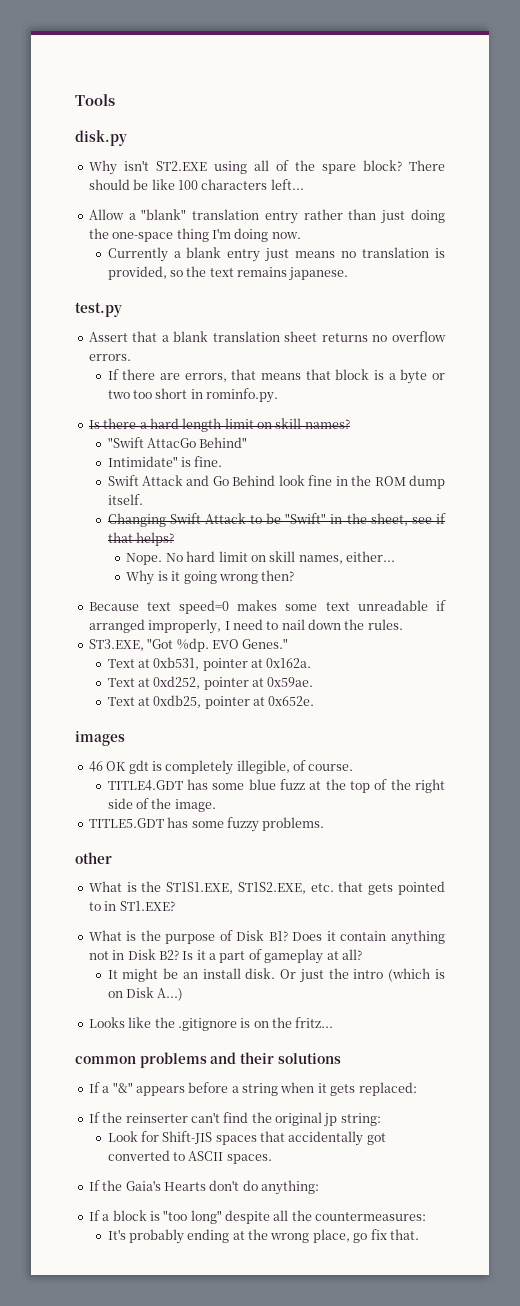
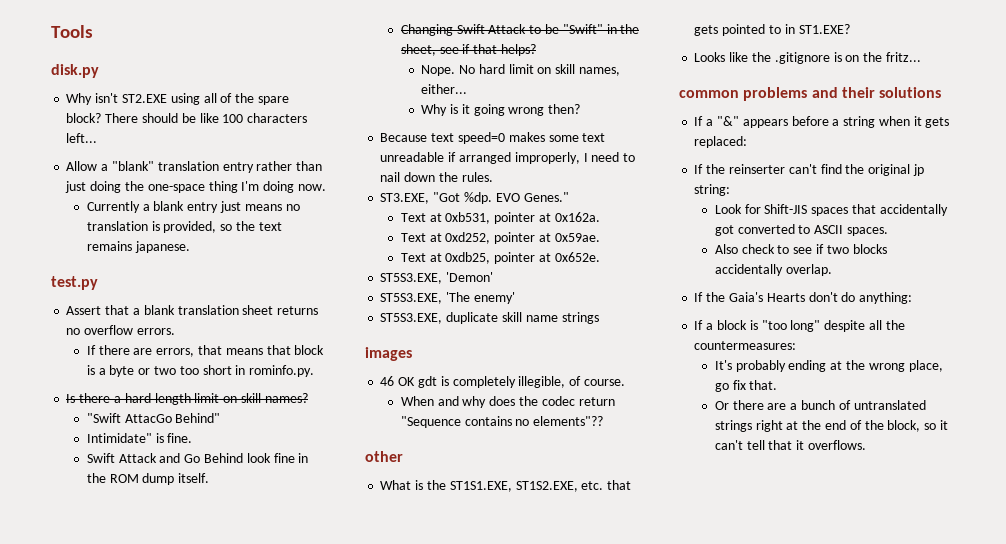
(315, 701) none -> [380,272,494,284] [380,292,515,304] [380,312,599,324] // ST5S3.EXE, 'Demon' // ST5S3.EXE, 'The enemy' // ST5S3.EXE, duplicate skill name strings
[107,779,445,793] [107,798,216,812] [88,817,325,832] TITLE4.GDT has some blue fuzz at the top of the right side of the image. // TITLE5.GDT has some fuzzy problems. -> [400,396,615,408] [400,416,604,428] When and why does the codec return "Sequence contains no elements"??
[88,930,445,945] [88,949,362,964] [107,968,445,983] [107,987,184,1001] // What is the purpose of Disk B1? Does it contain anything not in Disk B2? Is it a part of gameplay at all? // It might be an install disk. Or just the intro (which is on Disk A...) -> (850, 29) none
(272, 1159) none -> [714,244,887,254] [714,264,832,276] // Also check to see if two blocks accidentally overlap.
(419, 1234) none -> [714,400,926,410] [714,420,948,432] [714,440,866,450] // Or there are a bunch of untranslated strings right at the end of the block, so it can't tell that it overflows.

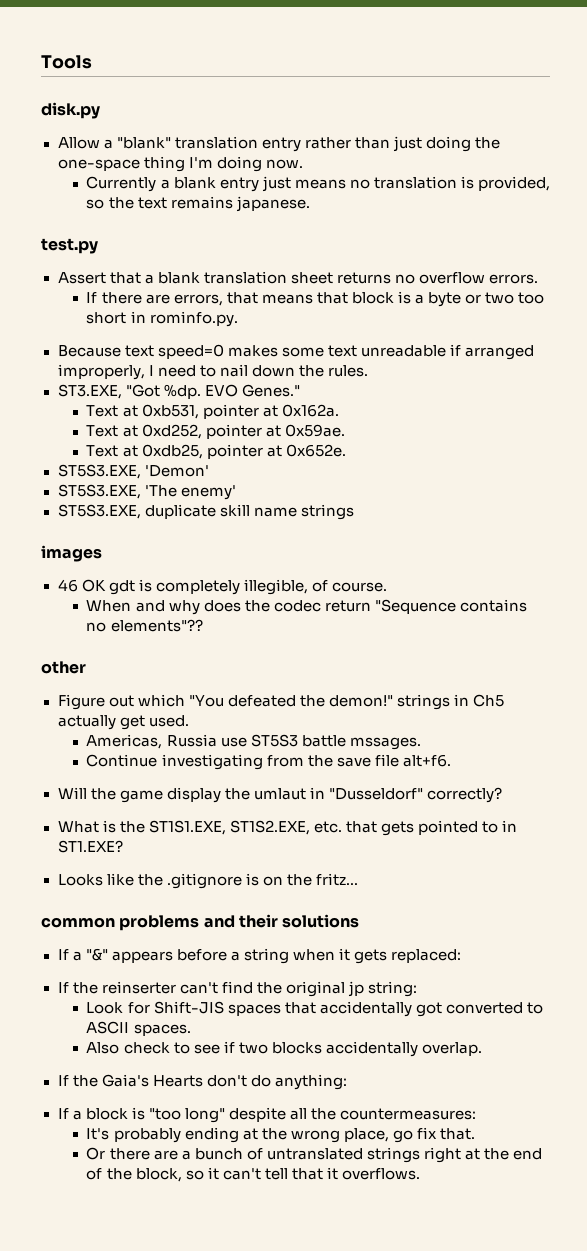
[66,93,289,105] [66,113,308,123] [66,133,98,143] // Why isn't ST2.EXE using all of the spare block? There should be like 100 characters left... -> (100, 110) none
[66,393,308,405] [86,413,221,423] [86,433,193,443] [86,453,309,463] [86,473,210,485] [400,24,640,36] [400,44,536,56] [421,64,620,76] [421,84,468,94] [421,104,581,116] // Is there a hard length limit on skill names? // "Swift AttacGo Behind" // Intimidate" is fine. // Swift Attack and Go Behind look fine in the ROM dump itself. // Changing Swift Attack to be "Swift" in the sheet, see if that helps? // Nope. No hard limit on skill names, either... // Why is it going wrong then? -> (238, 319) none
(403, 456) none -> [57,694,504,710] [57,715,189,730] [86,734,421,750] [86,754,451,770] [57,787,502,803] // Figure out which "You defeated the demon!" strings in Ch5 actually get used. // Americas, Russia use ST5S3 battle mssages. // Continue investigating from the save file alt+f6. // Will the game display the umlaut in "Dusseldorf" correctly?

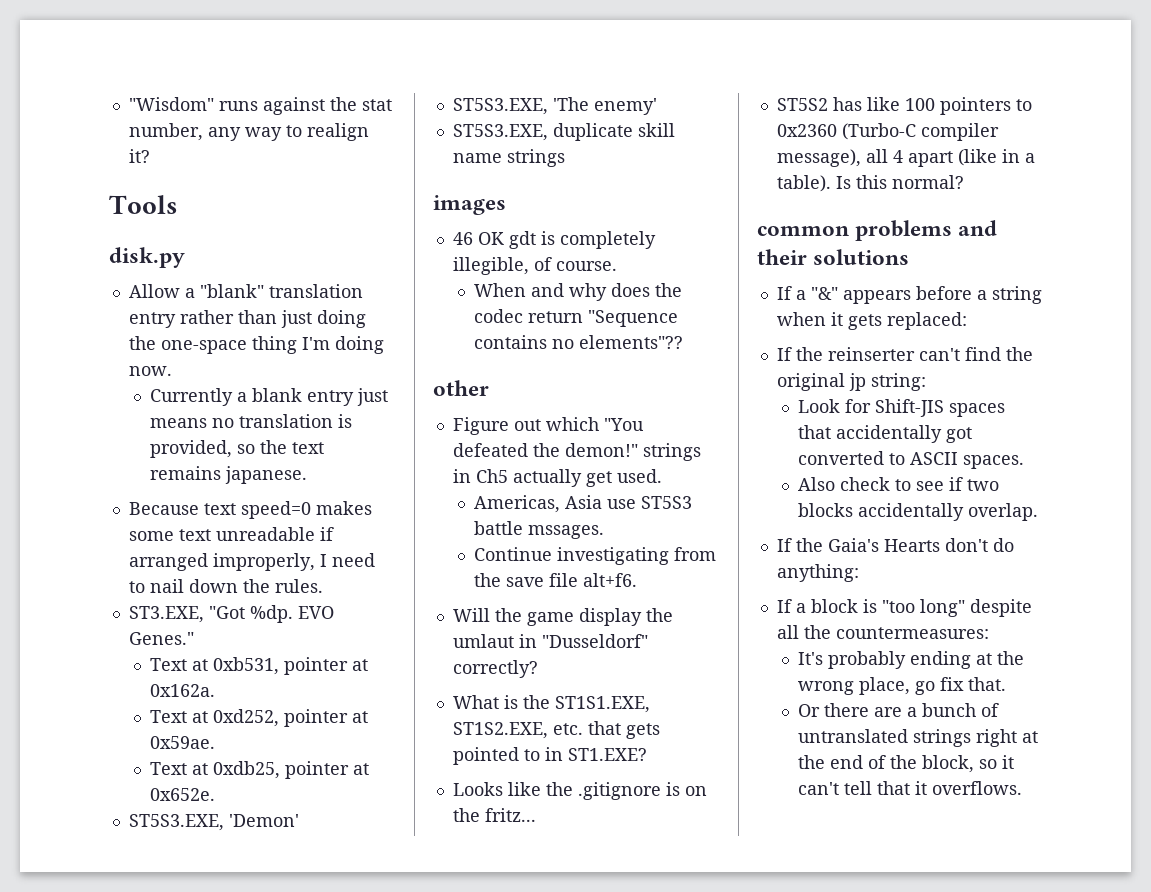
(41, 62) none -> [128,97,392,115] [128,123,369,141] [128,149,150,163] "Wisdom" runs against the stat number, any way to realign it? //
[41,238,98,254] [57,271,538,284] [86,291,545,307] [86,311,238,327] // test.py // Assert that a blank translation sheet returns no overflow errors. // If there are errors, that means that block is a byte or two too short in rominfo.py. -> (308, 475) none
[166,734,217,747] Russia -> [565,495,603,509] Asia
(358, 879) none -> [776,97,1032,115] [776,123,999,141] [776,149,1035,167] [776,175,964,192] // ST5S2 has like 100 pointers to 0x2360 (Turbo-C compiler message), all 4 apart (like in a table). Is this normal?

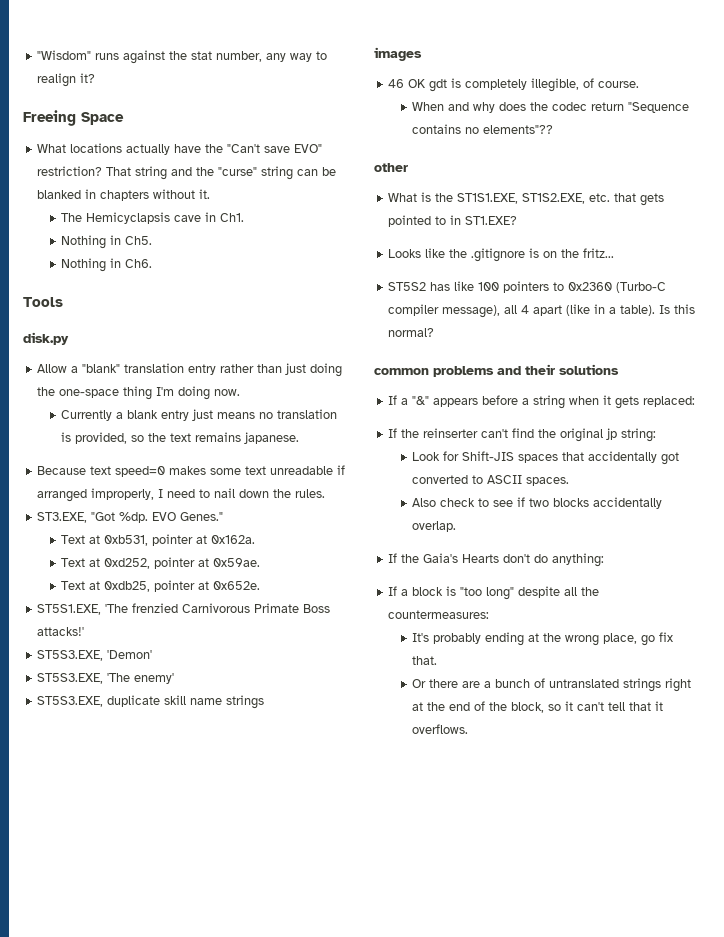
(150, 156) none -> [23,110,124,126] [37,143,323,155] [37,166,337,180] [37,189,211,201] [61,212,245,224] [61,235,153,249] [61,258,153,272] // Freeing Space // What locations actually have the "Can't save EVO" restriction? That string and the "curse" string can be blanked in chapters without it. // The Hemicyclapsis cave in Ch1. // Nothing in Ch5. // Nothing in Ch6.
(216, 794) none -> [37,603,331,615] [37,627,85,636] // ST5S1.EXE, 'The frenzied Carnivorous Primate Boss attacks!'
[452,417,644,435] [452,443,701,461] [452,469,662,487] [474,495,693,513] [474,521,605,539] [474,547,717,565] [474,573,638,587] [452,608,673,626] [452,634,648,648] [452,660,538,678] // Figure out which "You defeated the demon!" strings in Ch5 actually get used. // Americas, Asia use ST5S3 battle mssages. // Continue investigating from the save file alt+f6. // Will the game display the umlaut in "Dusseldorf" correctly? -> (408, 167) none

